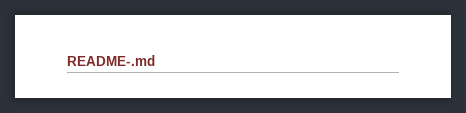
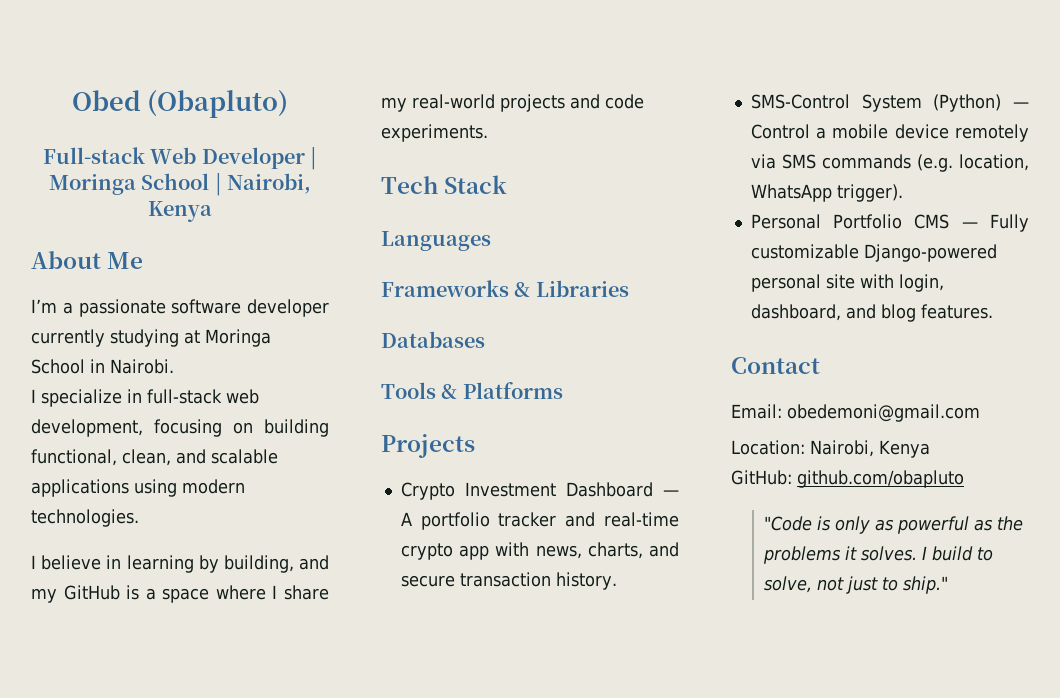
[67,55,155,66] README-.md -> [71,90,289,118] [42,147,318,170] [48,173,312,196] [148,201,212,222] [31,251,144,269] [31,299,329,317] [31,329,271,347] [31,359,174,374] [31,389,259,407] [31,419,329,437] [31,449,278,466] [31,479,245,497] [31,509,139,527] [31,555,329,573] [31,585,329,603] [381,94,644,112] [381,124,488,142] [381,175,508,194] [381,231,491,251] [381,280,629,297] [381,331,485,348] [381,382,563,399] [381,434,475,458] [400,482,679,500] [400,512,679,530] [400,542,679,560] [400,572,617,590] [750,94,1029,112] [750,124,1029,142] [750,154,1029,172] [750,184,903,202] [750,214,1030,232] [750,244,997,262] [750,274,944,292] [750,304,993,322] [731,357,820,374] [731,404,980,422] [731,440,930,458] [731,470,964,488] [764,516,1024,534] [763,546,994,564] [764,576,949,594] Obed (Obapluto) // Full-stack Web Developer | Moringa School | Nairobi, Kenya // About Me // I’m a passionate software developer currently studying at Moringa School in Nairobi. // I specialize in full-stack web development, focusing on building functional, clean, and scalable applications using modern technologies. // I believe in learning by building, and my GitHub is a space where I share my real-world projects and code experiments. // Tech Stack // Languages // Frameworks & Libraries // Databases // Tools & Platforms // Projects // Crypto Investment Dashboard — A portfolio tracker and real-time crypto app with news, charts, and secure transaction history. // SMS-Control System (Python) — Control a mobile device remotely via SMS commands (e.g. location, WhatsApp trigger). // Personal Portfolio CMS — Fully customizable Django-powered personal site with login, dashboard, and blog features. // Contact // Email: obedemoni@gmail.com // Location: Nairobi, Kenya // GitHub: github.com/obapluto // "Code is only as powerful as the problems it solves. I build to solve, not just to ship."

